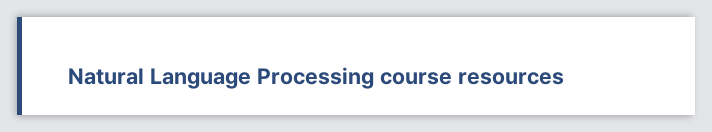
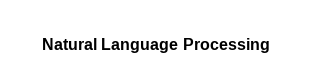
[379,72,564,85] course resources -> (270, 45) none

